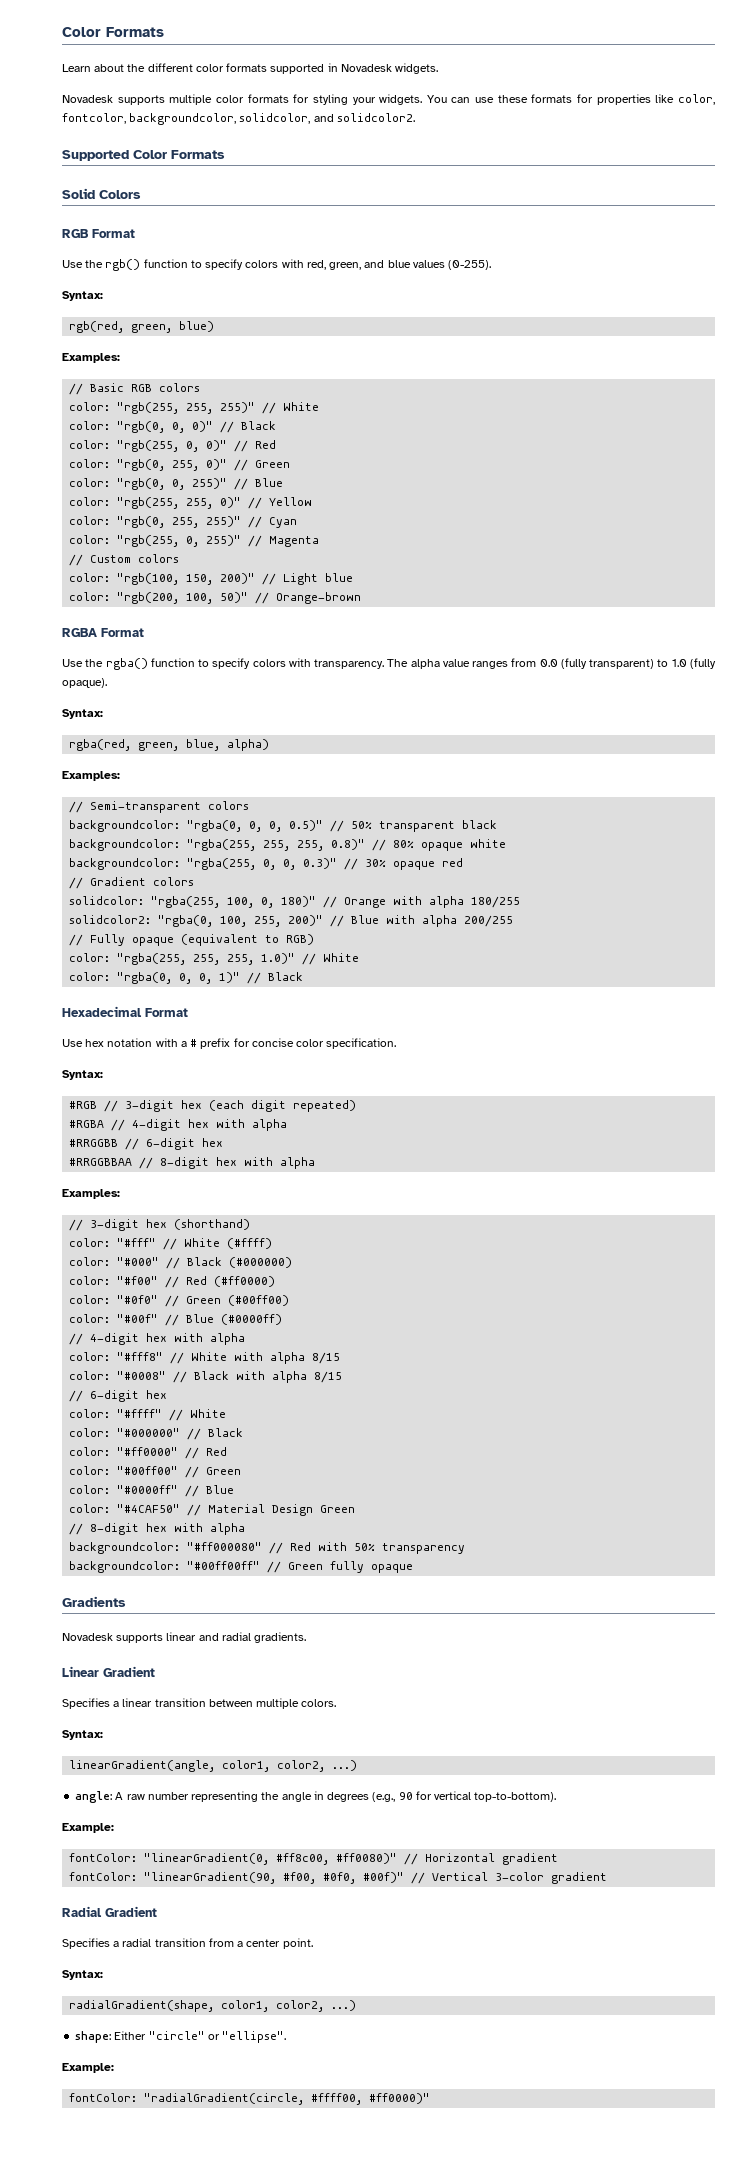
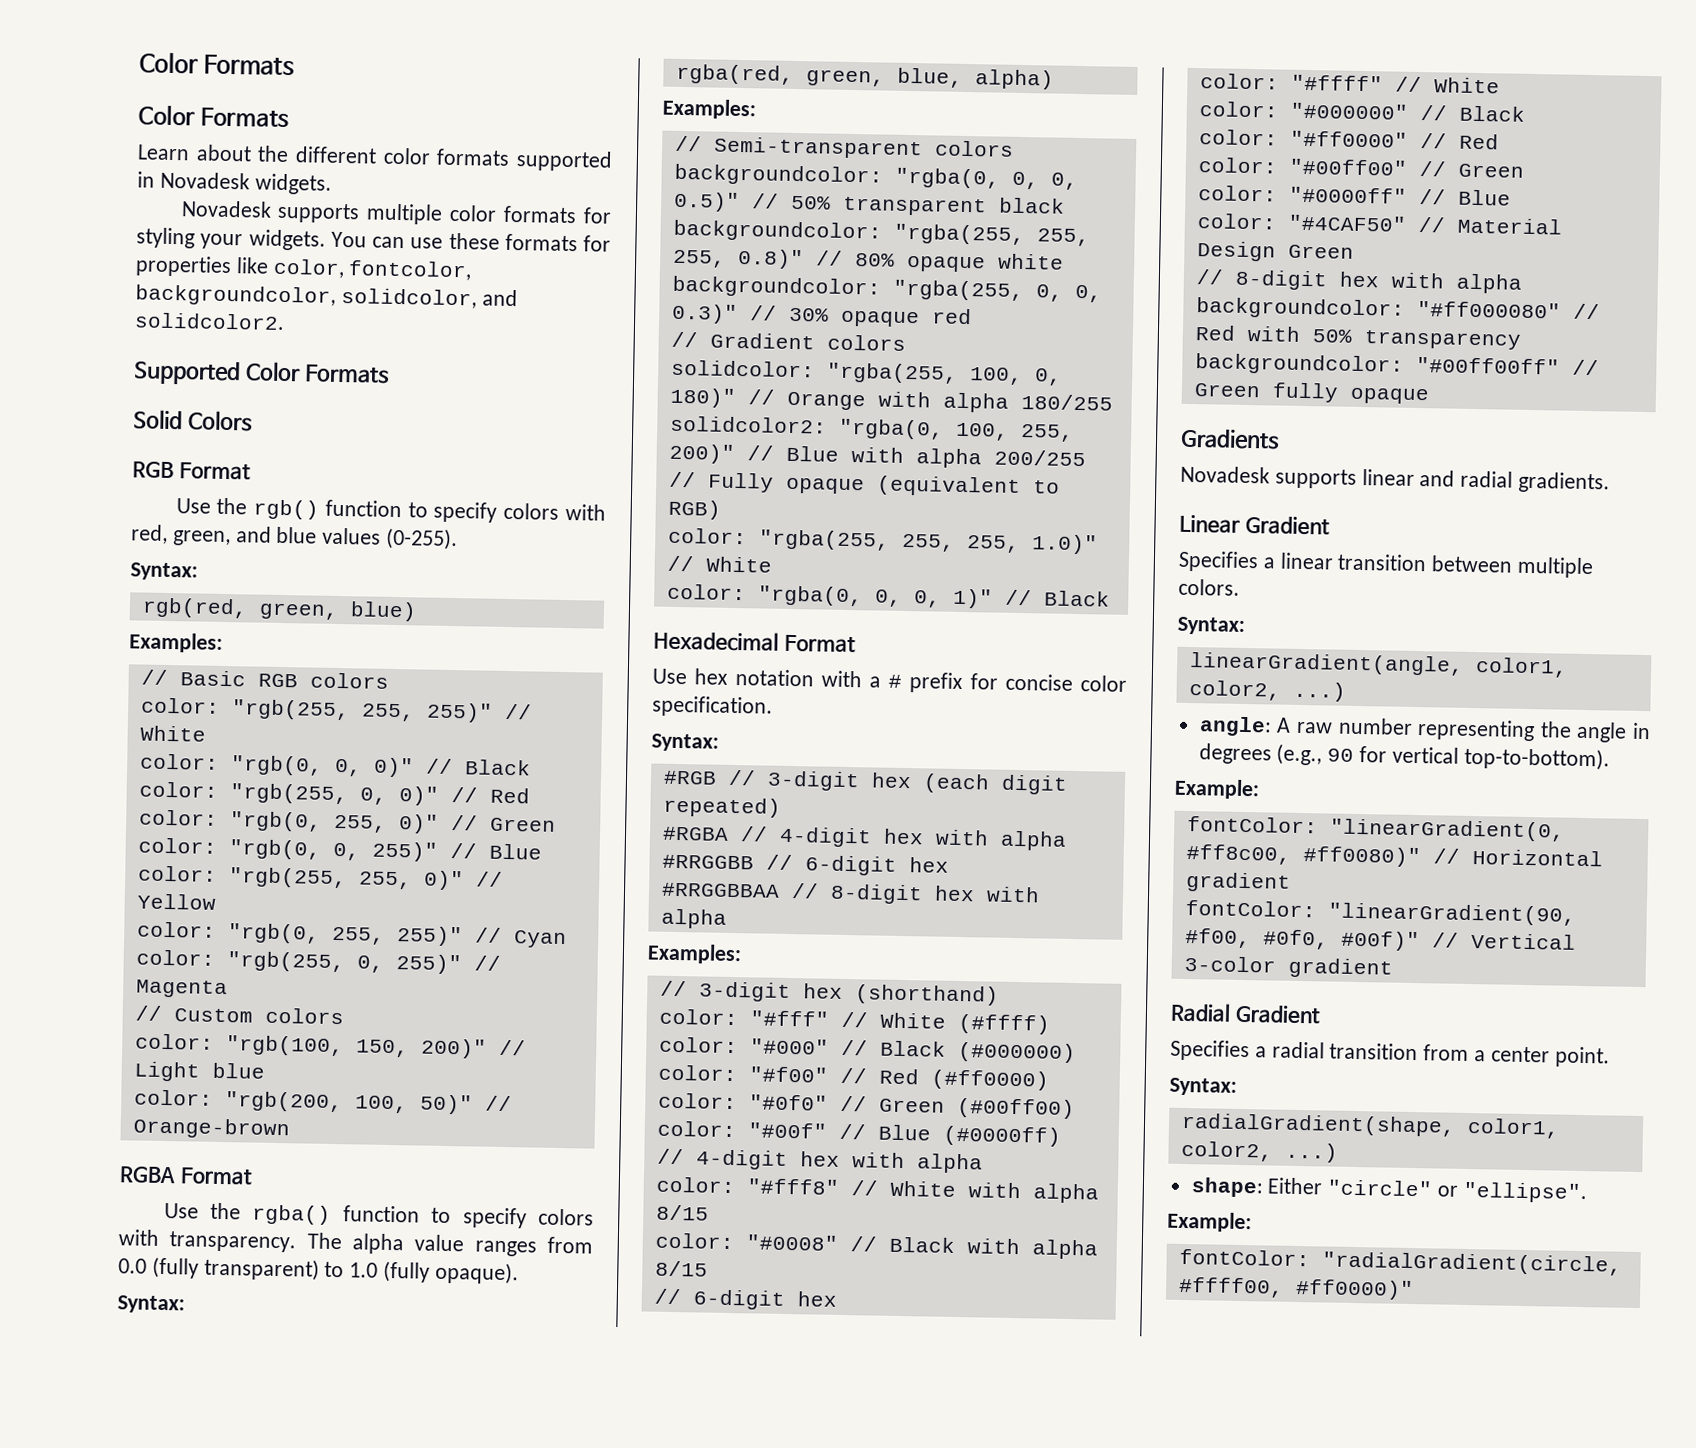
[62,27,164,37] Color Formats -> [139,52,296,77] [138,104,290,129] Color Formats // Color Formats

